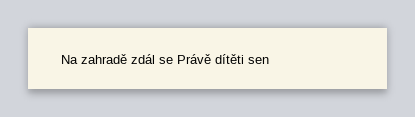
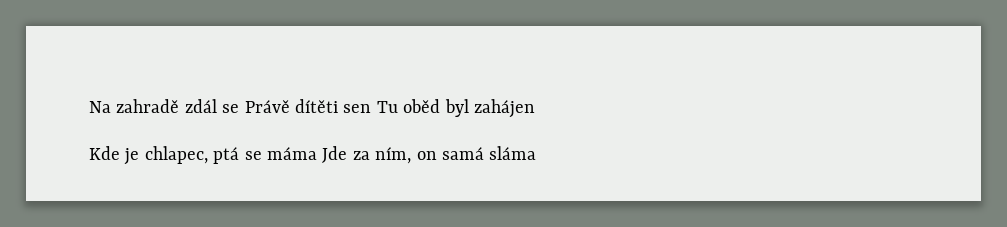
(269, 60) none -> [376,99,535,118] [89,146,537,165] Tu oběd byl zahájen // Kde je chlapec, ptá se máma Jde za ním, on samá sláma

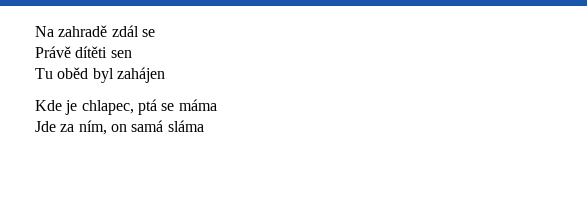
(240, 108) none -> (155, 33) //
(372, 108) none -> (132, 54) //
(317, 153) none -> (217, 105) //

